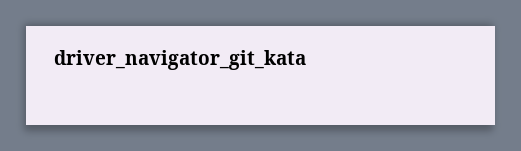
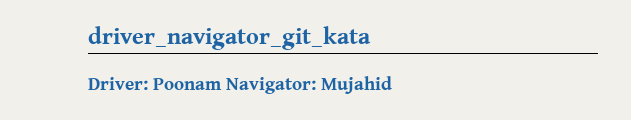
(306, 60) none -> [88,76,393,94] // Driver: Poonam Navigator: Mujahid

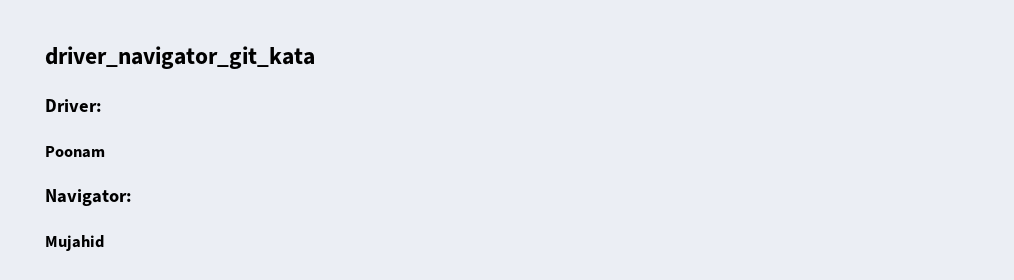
(148, 83) none -> (102, 105) //
(223, 84) none -> (105, 152) //
(317, 85) none -> (132, 197) //

